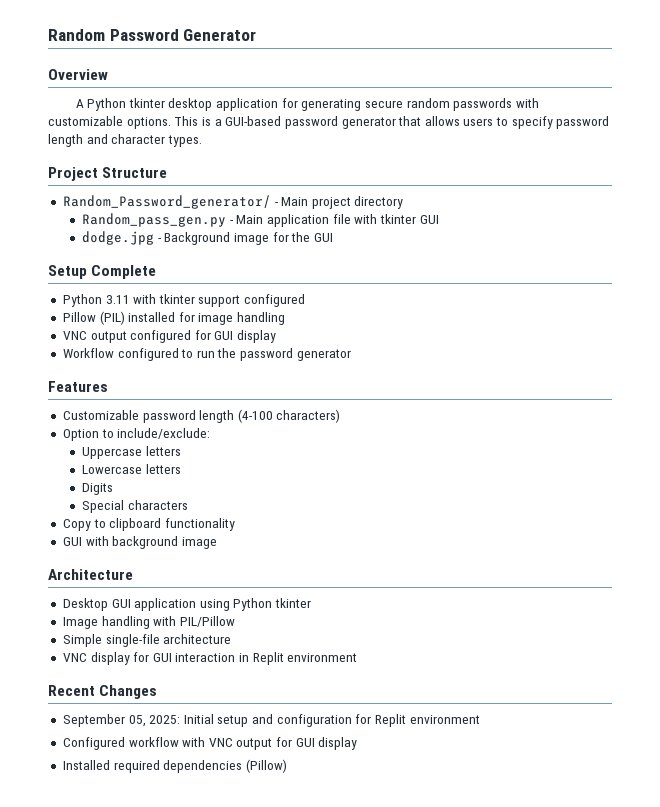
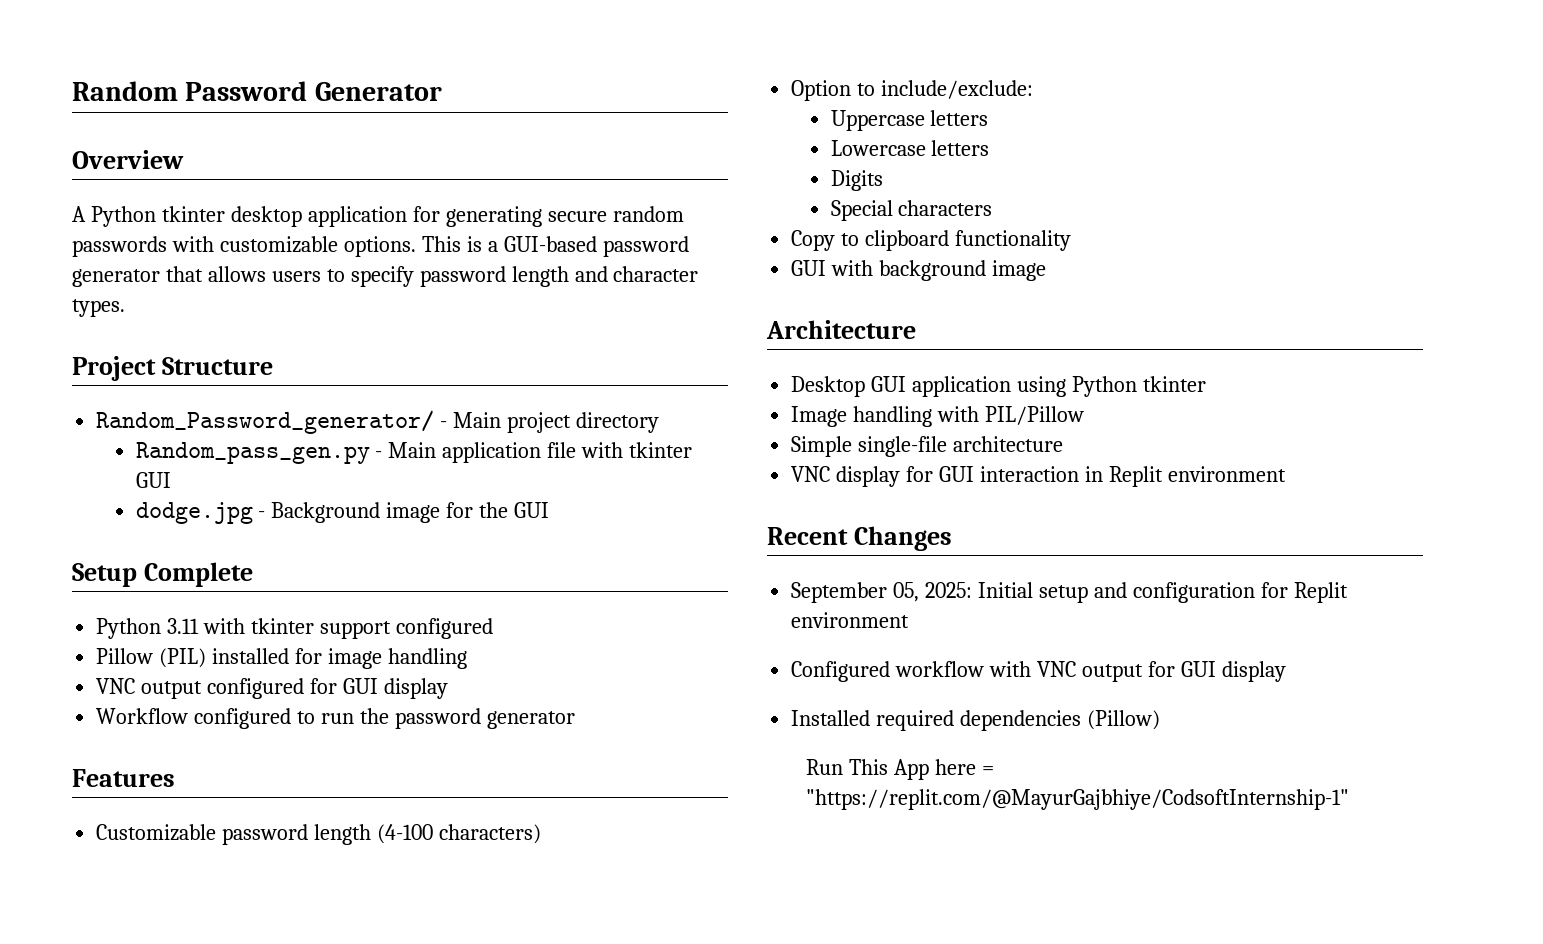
(287, 766) none -> [806,759,995,780] [806,789,1350,810] // Run This App here = "https://replit.com/@MayurGajbhiye/CodsoftInternship-1"

